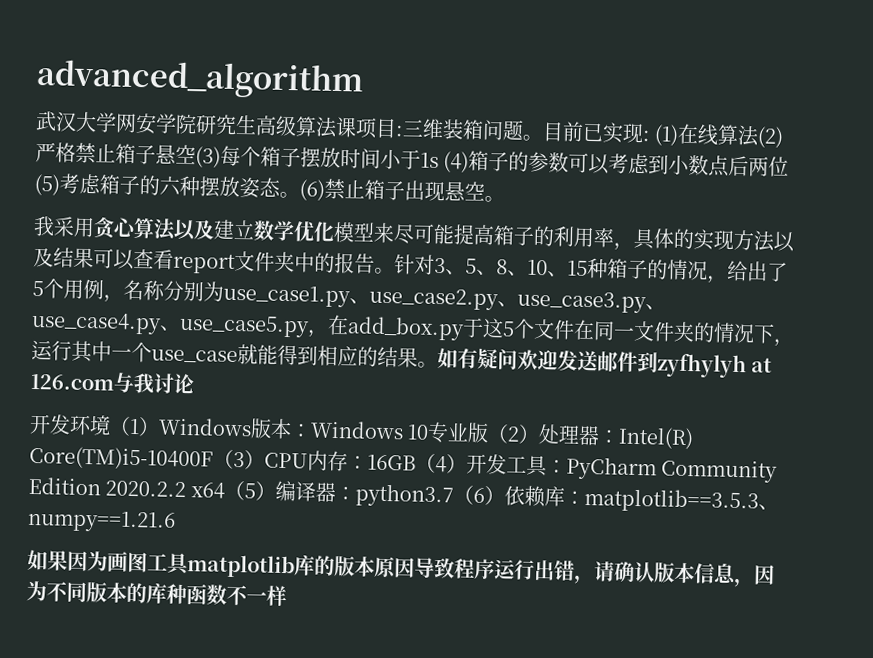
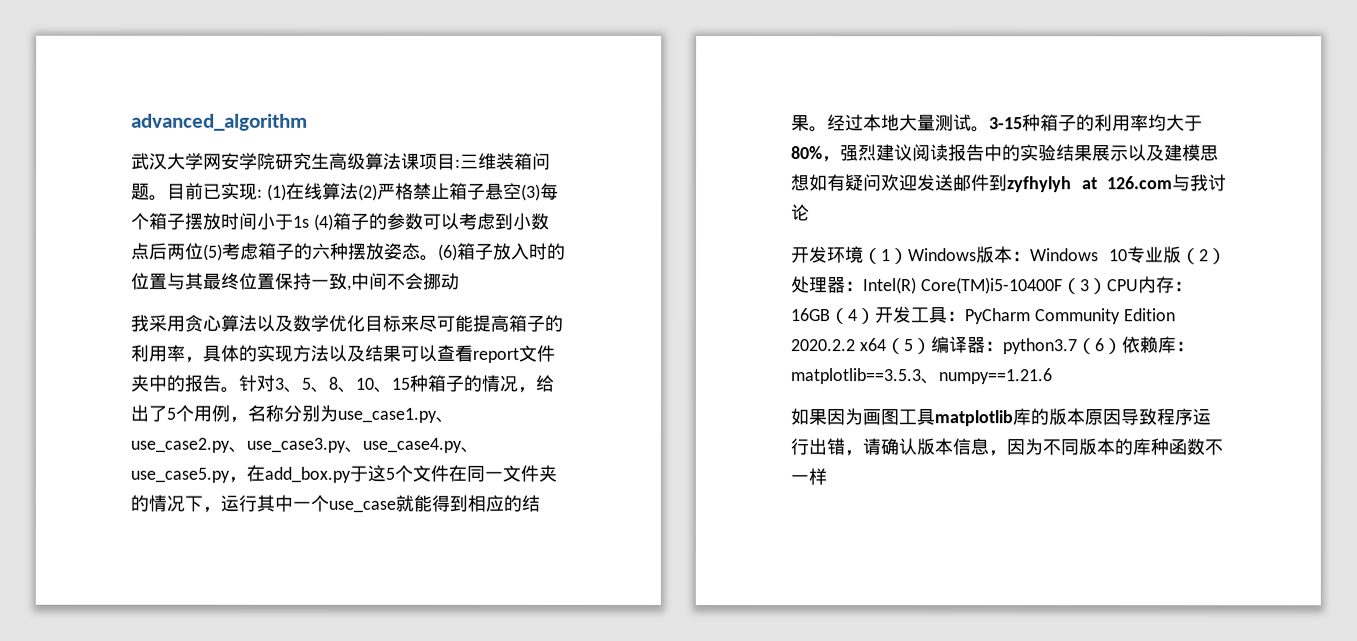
[324,178,505,203] 禁止箱子出现悬空。 -> [457,242,566,260] [131,272,460,291] 箱子放入时的位置与其最终位置保持一致,中间不会挪动
[213,219,255,240] 建立 -> (294, 323) none
[333,221,375,243] 模型 -> [364,314,402,332] 目标
(438, 365) none -> [827,114,1203,133] [791,144,1219,163] [791,174,810,192] 经过本地大量测试。3-15种箱子的利用率均大于80%，强烈建议阅读报告中的实验结果展示以及建模思想

